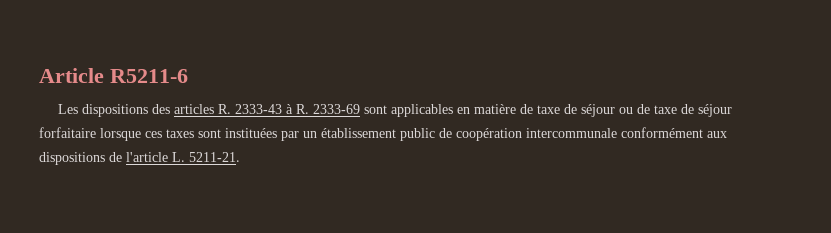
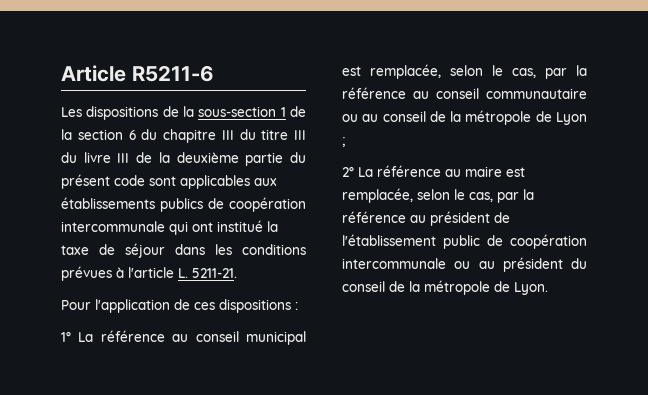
[151,104,732,117] [39,127,727,141] [39,152,240,165] des articles R. 2333-43 à R. 2333-69 sont applicables en matière de taxe de séjour ou de taxe de séjour forfaitaire lorsque ces taxes sont instituées par un établissement public de coopération intercommunale conformément aux dispositions de l'article L. 5211-21. -> [162,106,306,117] [61,129,306,143] [61,152,306,166] [61,174,277,189] [61,197,306,212] [61,220,278,235] [61,243,306,258] [61,266,237,281] [61,299,298,313] [61,330,306,345] [342,64,587,79] [342,87,587,99] [342,110,587,125] [342,137,345,147] [342,165,525,177] [342,188,534,203] [342,211,510,226] [342,234,587,249] [342,257,587,272] [342,280,548,295] de la sous-section 1 de la section 6 du chapitre III du titre III du livre III de la deuxième partie du présent code sont applicables aux établissements publics de coopération intercommunale qui ont institué la taxe de séjour dans les conditions prévues à l'article L. 5211-21. // Pour l'application de ces dispositions : // 1° La référence au conseil municipal est remplacée, selon le cas, par la référence au conseil communautaire ou au conseil de la métropole de Lyon ; // 2° La référence au maire est remplacée, selon le cas, par la référence au président de l'établissement public de coopération intercommunale ou au président du conseil de la métropole de Lyon.

